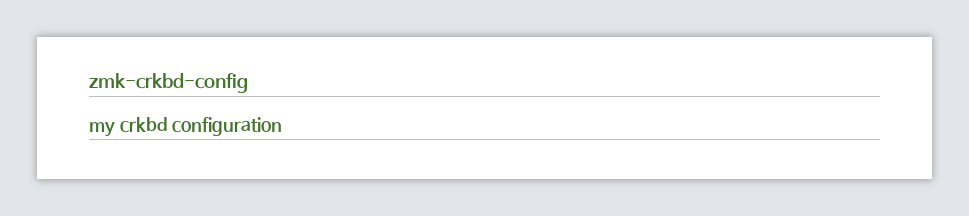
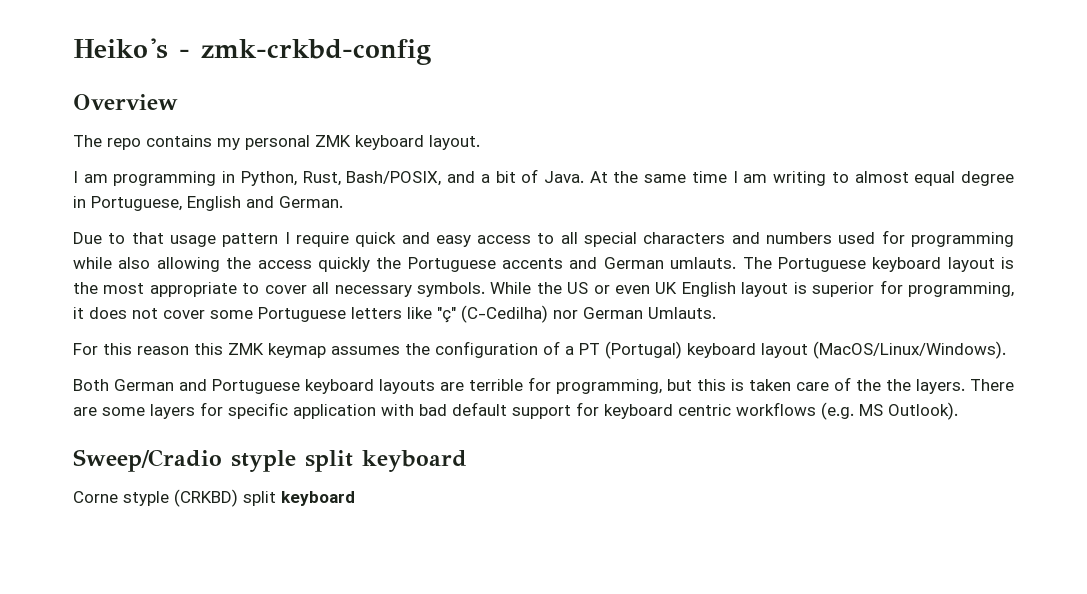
(89, 83) none -> [73,38,190,59] Heiko's -
[89,117,283,137] my crkbd configuration -> [73,94,178,110] [73,135,480,150] [73,169,1015,186] [73,196,343,211] [73,230,1014,247] [73,257,1014,272] [73,280,1015,297] [73,305,716,323] [73,341,1006,359] [73,377,1014,394] [73,402,958,420] [73,449,467,472] [73,489,355,507] Overview // The repo contains my personal ZMK keyboard layout. // I am programming in Python, Rust, Bash/POSIX, and a bit of Java. At the same time I am writing to almost equal degree in Portuguese, English and German. // Due to that usage pattern I require quick and easy access to all special characters and numbers used for programming while also allowing the access quickly the Portuguese accents and German umlauts. The Portuguese keyboard layout is the most appropriate to cover all necessary symbols. While the US or even UK English layout is superior for programming, it does not cover some Portuguese letters like "ç" (C-Cedilha) nor German Umlauts. // For this reason this ZMK keymap assumes the configuration of a PT (Portugal) keyboard layout (MacOS/Linux/Windows). // Both German and Portuguese keyboard layouts are terrible for programming, but this is taken care of the the layers. There are some layers for specific application with bad default support for keyboard centric workflows (e.g. MS Outlook). // Sweep/Cradio styple split keyboard // Corne styple (CRKBD) split keyboard

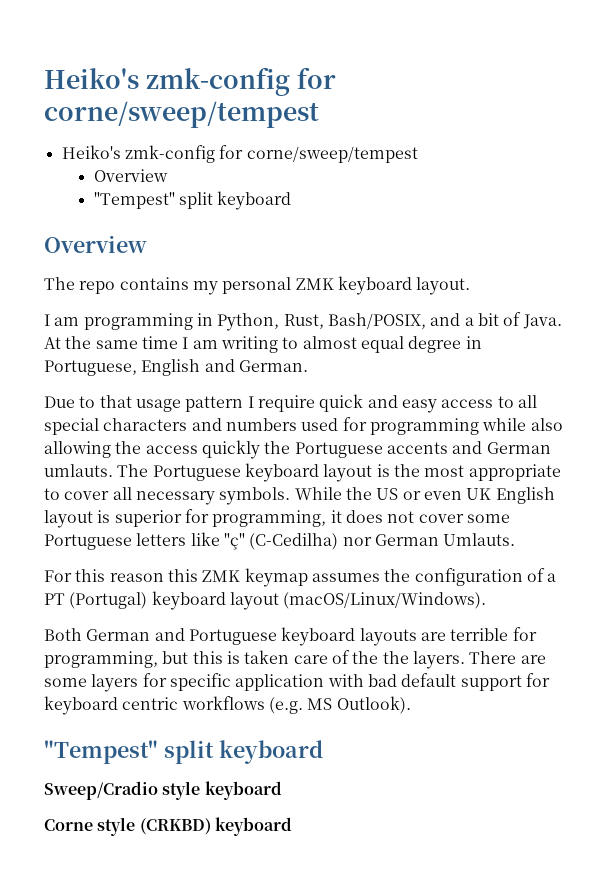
[73,38,431,65] Heiko's - zmk-crkbd-config -> [44,67,336,96] [44,101,319,128] [61,145,418,163] [93,169,168,182] [93,191,292,210] Heiko's zmk-config for corne/sweep/tempest // Heiko's zmk-config for corne/sweep/tempest // Overview // "Tempest" split keyboard
[813,341,1006,359] (MacOS/Linux/Windows). -> [283,592,487,609] (macOS/Linux/Windows).
[73,449,467,472] [73,489,276,507] Sweep/Cradio styple split keyboard // Corne styple (CRKBD) split -> [44,740,323,764] [44,781,282,800] [44,817,211,836] "Tempest" split keyboard // Sweep/Cradio style keyboard // Corne style (CRKBD)

